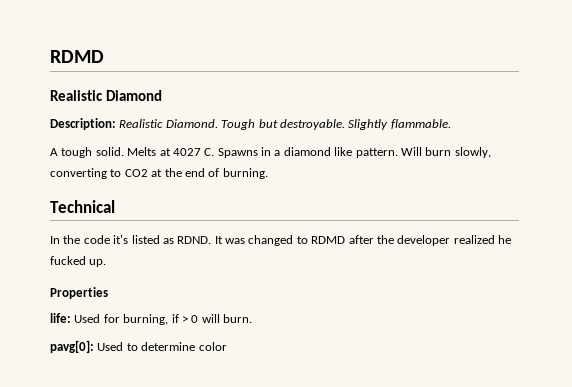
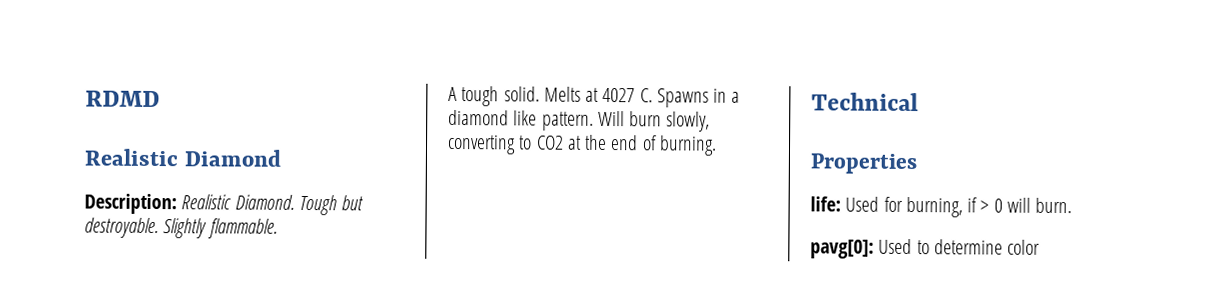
[50,235,511,246] [50,256,107,267] // In the code it's listed as RDND. It was changed to RDMD after the developer realized he fucked up. -> (919, 102) none

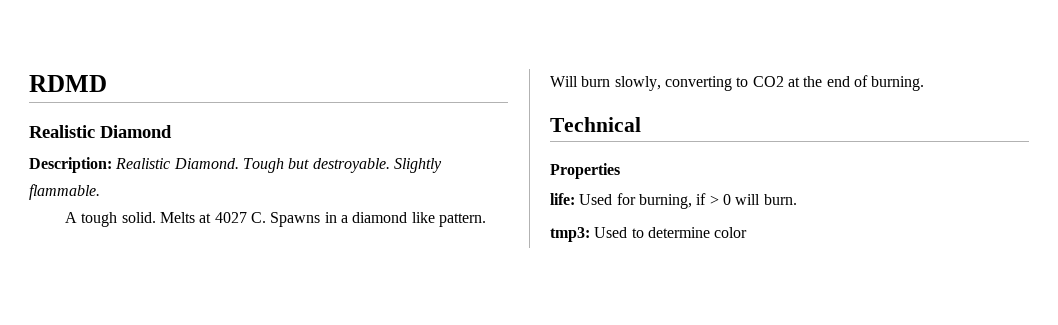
[810,239,874,259] pavg[0]: -> [550,227,590,242] tmp3:

